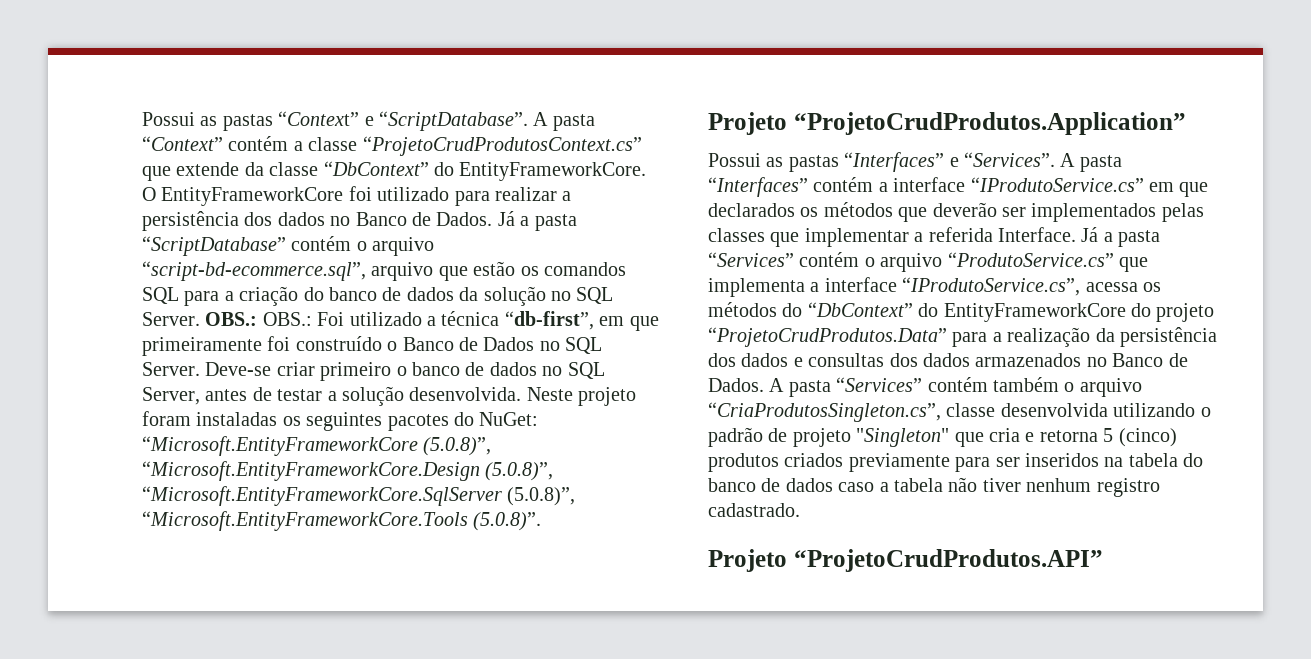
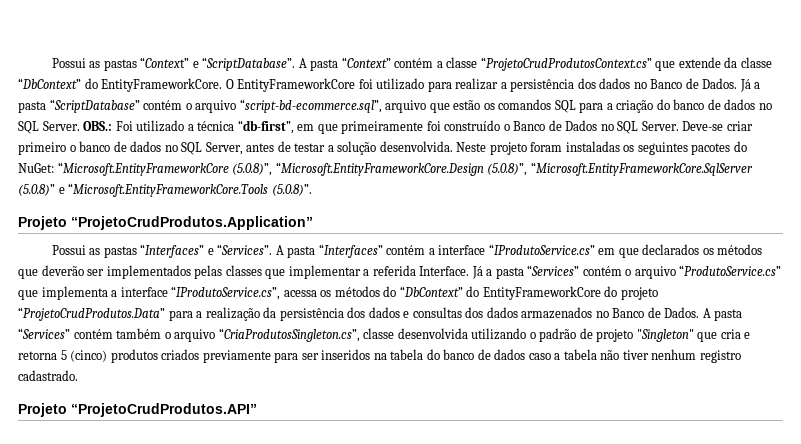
[459,286,546,306] da solução -> (756, 104) none
[262,312,312,326] OBS.: -> (113, 126) none
[507,487,576,506] (5.0.8)”, -> [18,184,65,196] (5.0.8)” e

